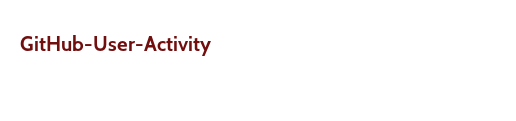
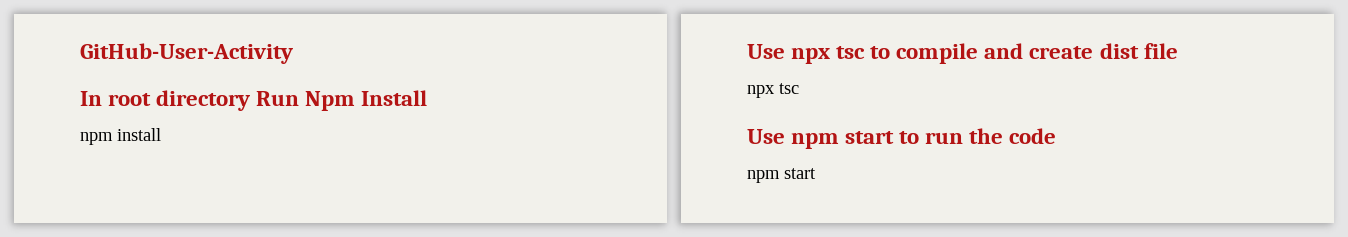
(211, 45) none -> [80,90,428,111] [80,128,161,145] [747,43,1178,64] [747,83,799,98] [747,128,1057,149] [747,168,816,183] // In root directory Run Npm Install // npm install // Use npx tsc to compile and create dist file // npx tsc // Use npm start to run the code // npm start

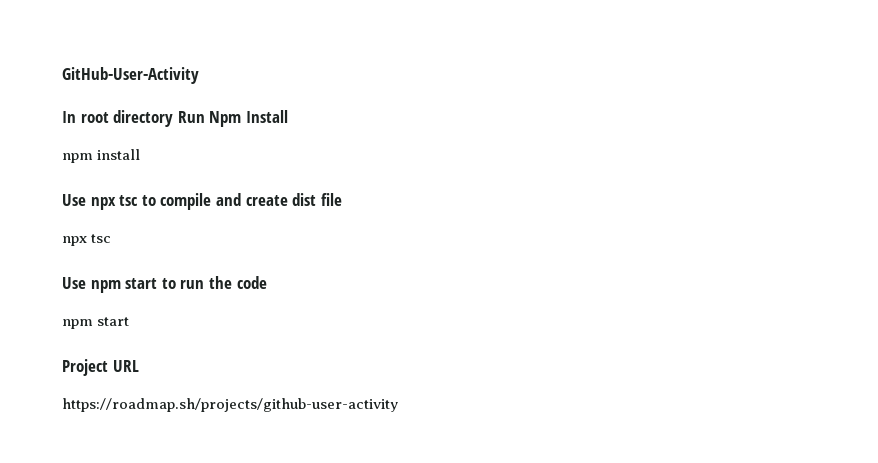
(816, 173) none -> [62,359,139,376] [62,398,398,412] // Project URL // https://roadmap.sh/projects/github-user-activity

